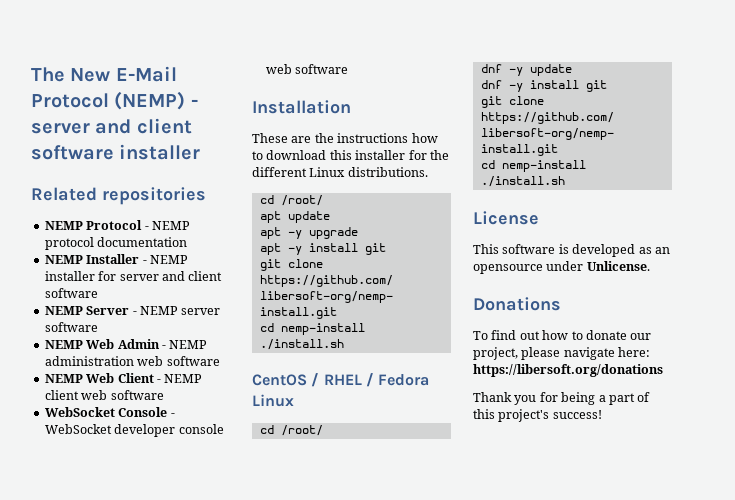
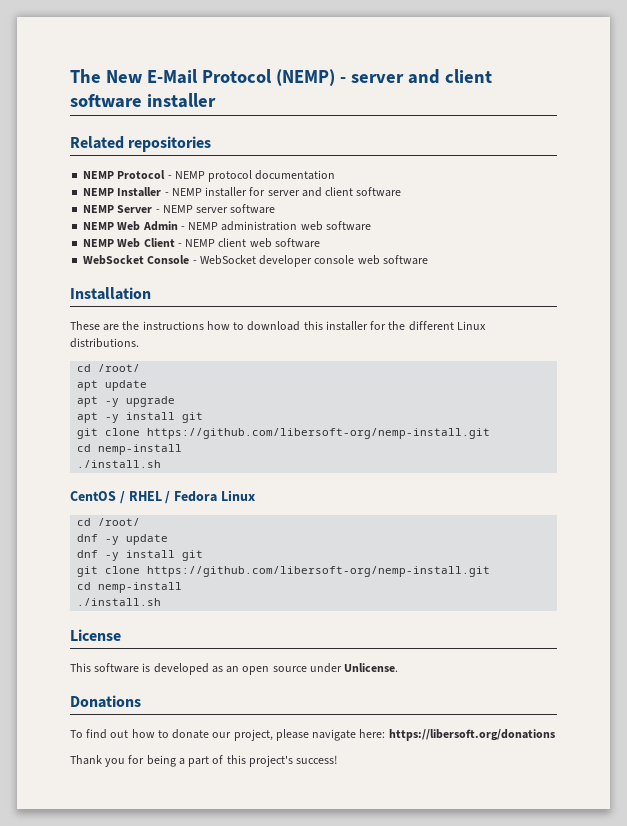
[473,264,543,274] opensource -> [242,666,307,675] open source

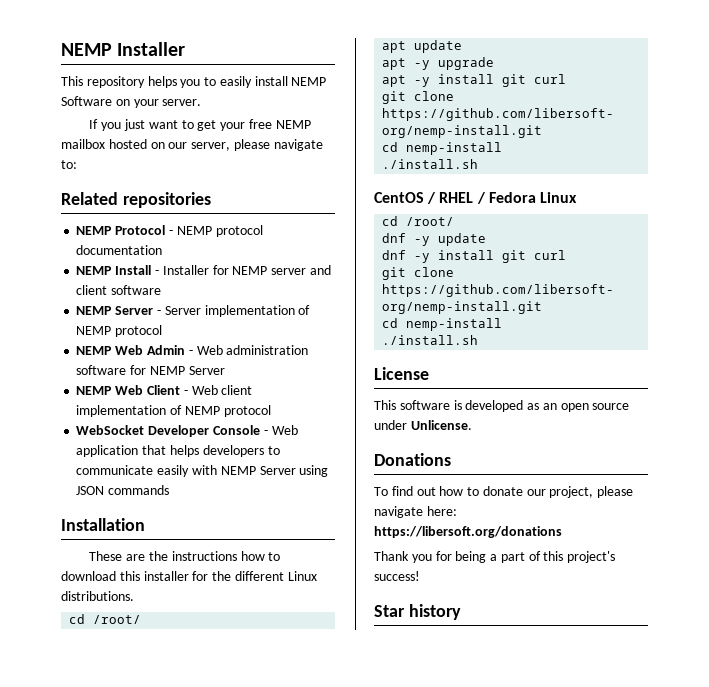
[70,69,492,86] [70,93,216,108] The New E-Mail Protocol (NEMP) - server and client software installer -> [61,42,186,56] [61,76,327,88] [61,96,202,108] [89,119,311,131] [61,139,323,151] [61,160,77,169] NEMP Installer // This repository helps you to easily install NEMP Software on your server. // If you just want to get your free NEMP mailbox hosted on our server, please navigate to:
[117,187,266,197] Installer - NEMP installer for -> [115,265,268,275] Install - Installer for NEMP
[162,204,276,214] NEMP server software -> [164,305,311,317] [76,325,163,337] Server implementation of NEMP protocol
[188,221,371,231] [83,238,320,248] [83,255,145,265] NEMP administration web software // NEMP Web Client - NEMP client web software // WebSocket -> [196,345,309,355] [76,365,225,375] [76,385,253,395] [76,405,271,417] [76,425,210,437] Web administration software for NEMP Server // NEMP Web Client - Web client implementation of NEMP protocol // WebSocket Developer
[199,255,428,267] WebSocket developer console web software -> [271,425,298,435] [76,445,280,457] [76,465,329,477] [76,485,170,495] Web application that helps developers to communicate easily with NEMP Server using JSON commands
(204, 417) none -> [534,74,567,84] curl
(204, 555) none -> [534,250,567,260] curl
(338, 759) none -> [374,604,461,620] // Star history

